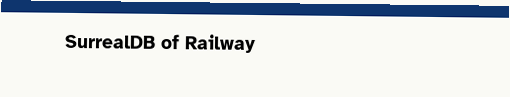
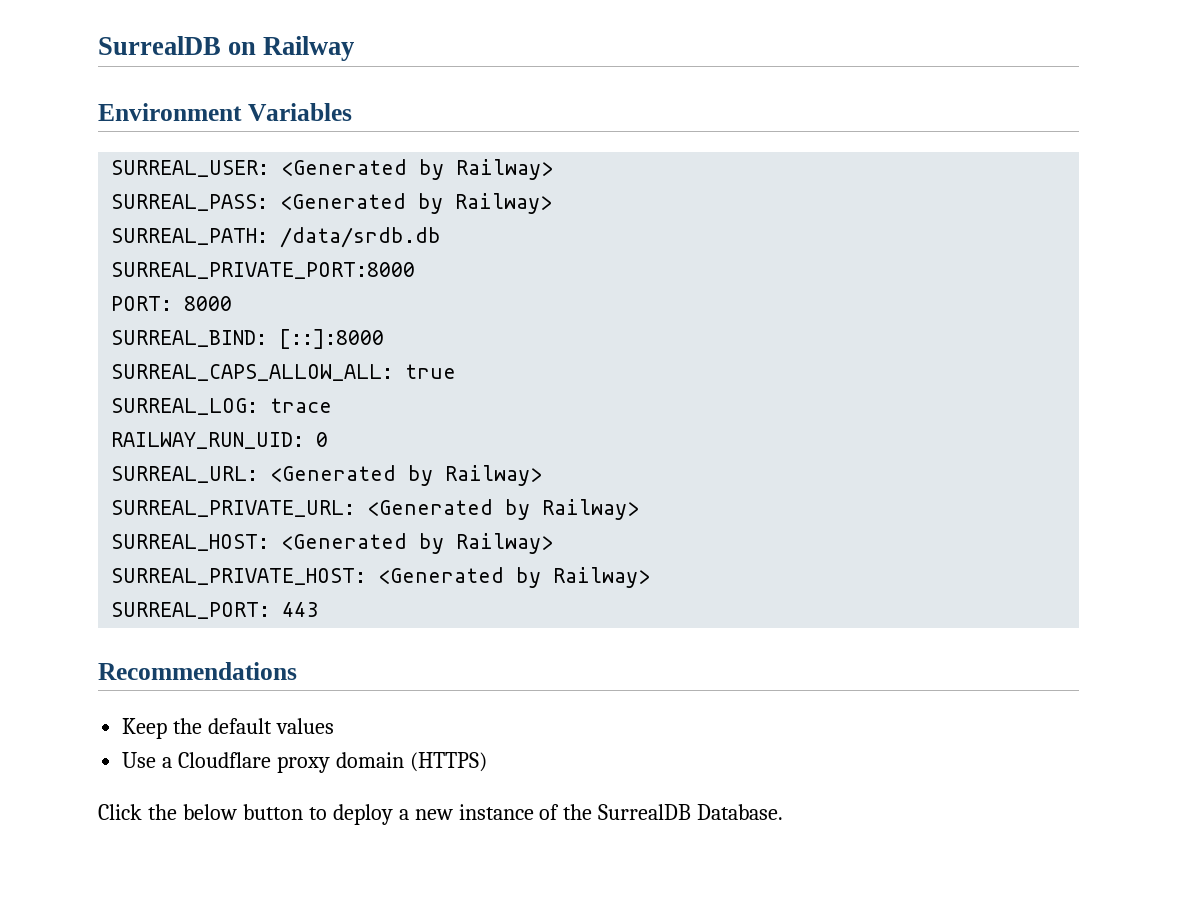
[64,33,256,53] SurrealDB of Railway -> [98,36,355,61] [98,103,352,121] [111,159,554,180] [111,193,553,214] [111,227,442,248] [111,262,416,279] [111,296,233,311] [111,329,385,349] [111,364,457,381] [111,398,333,415] [111,432,329,449] [111,465,543,486] [111,499,640,520] [111,533,554,554] [111,567,651,588] [111,602,319,619] [98,662,297,680] [122,718,335,739] [122,752,487,773] [98,804,784,825] SurrealDB on Railway // Environment Variables // SURREAL_USER: <Generated by Railway> // SURREAL_PASS: <Generated by Railway> // SURREAL_PATH: /data/srdb.db // SURREAL_PRIVATE_PORT:8000 // PORT: 8000 // SURREAL_BIND: [::]:8000 // SURREAL_CAPS_ALLOW_ALL: true // SURREAL_LOG: trace // RAILWAY_RUN_UID: 0 // SURREAL_URL: <Generated by Railway> // SURREAL_PRIVATE_URL: <Generated by Railway> // SURREAL_HOST: <Generated by Railway> // SURREAL_PRIVATE_HOST: <Generated by Railway> // SURREAL_PORT: 443 // Recommendations // Keep the default values // Use a Cloudflare proxy domain (HTTPS) // Click the below button to deploy a new instance of the SurrealDB Database.

